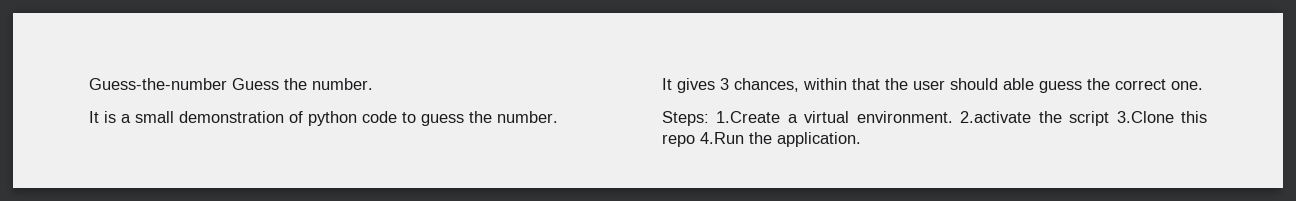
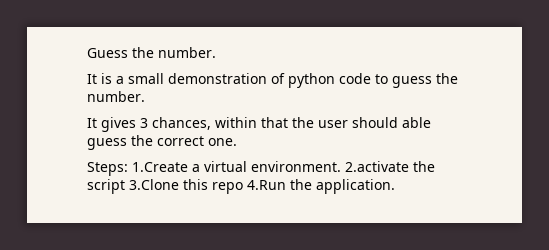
[89,78,227,90] Guess-the-number -> (87, 53) none

